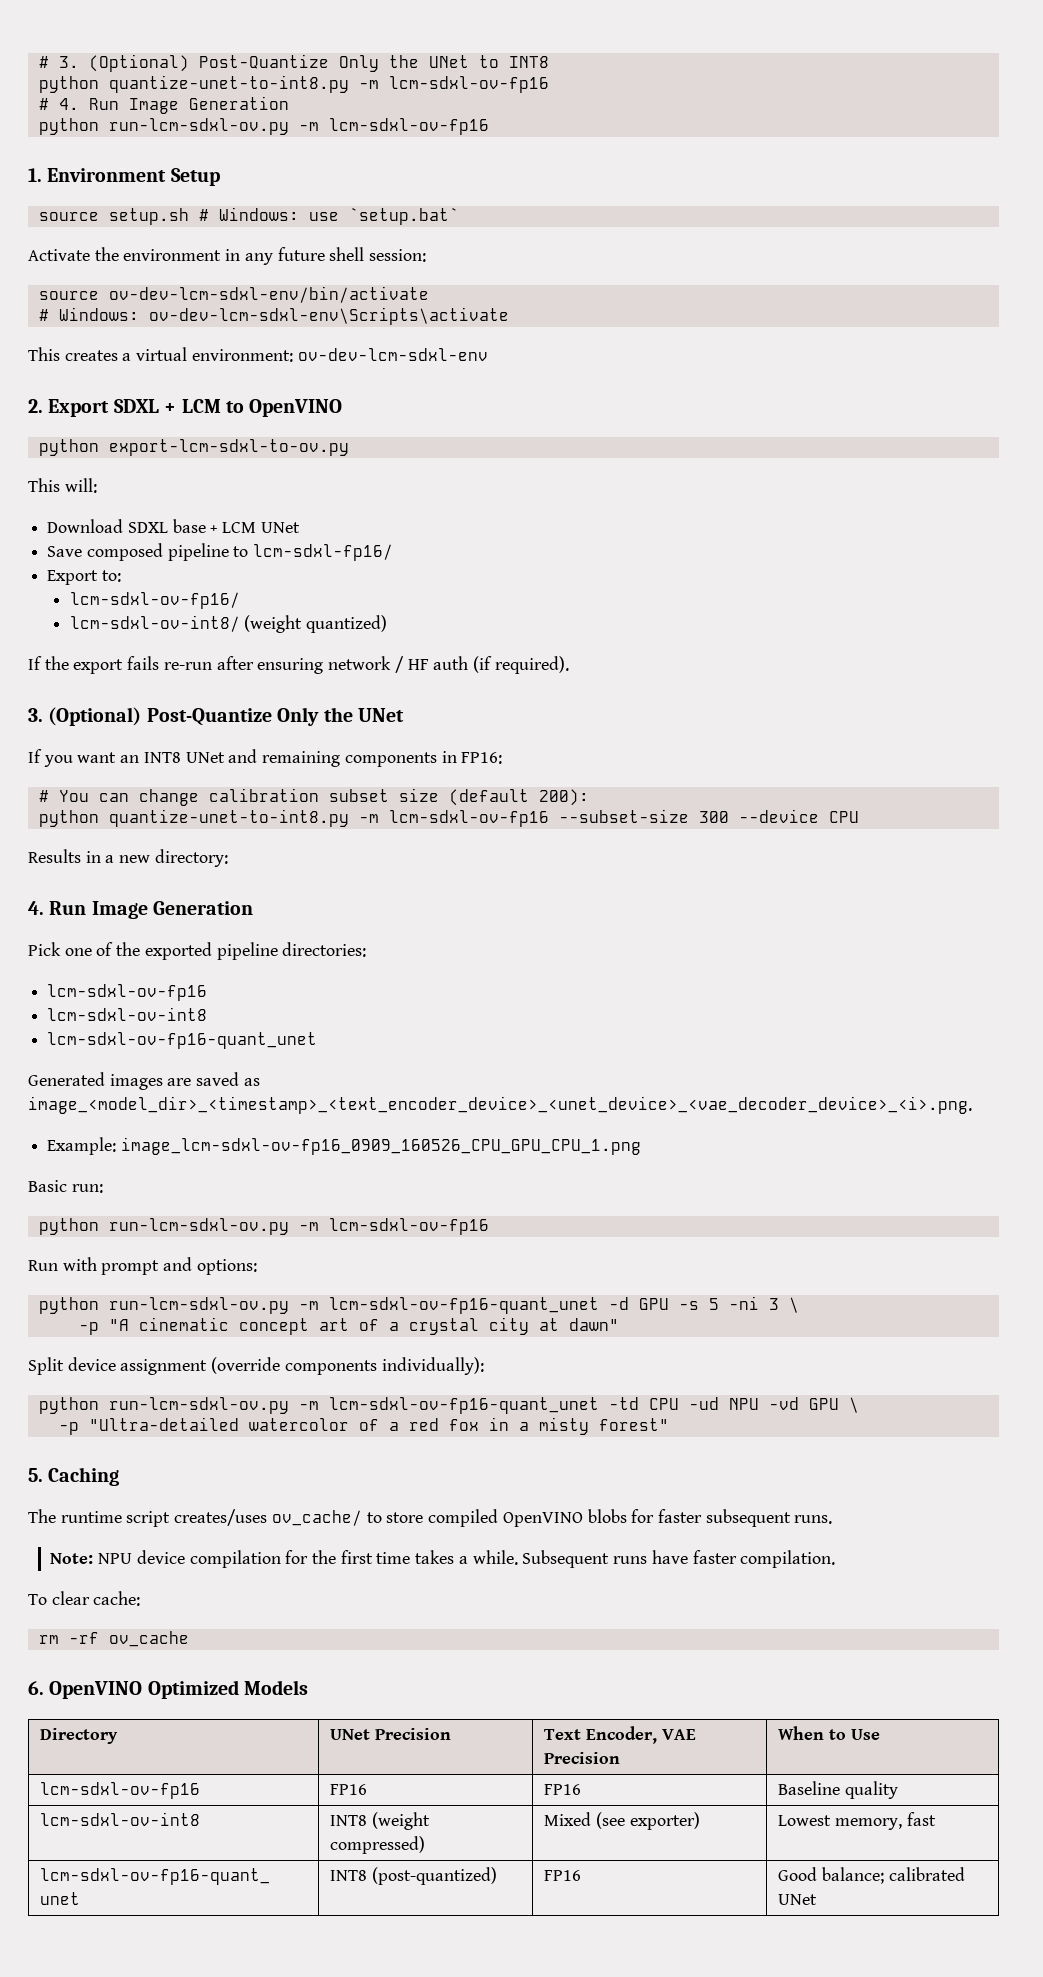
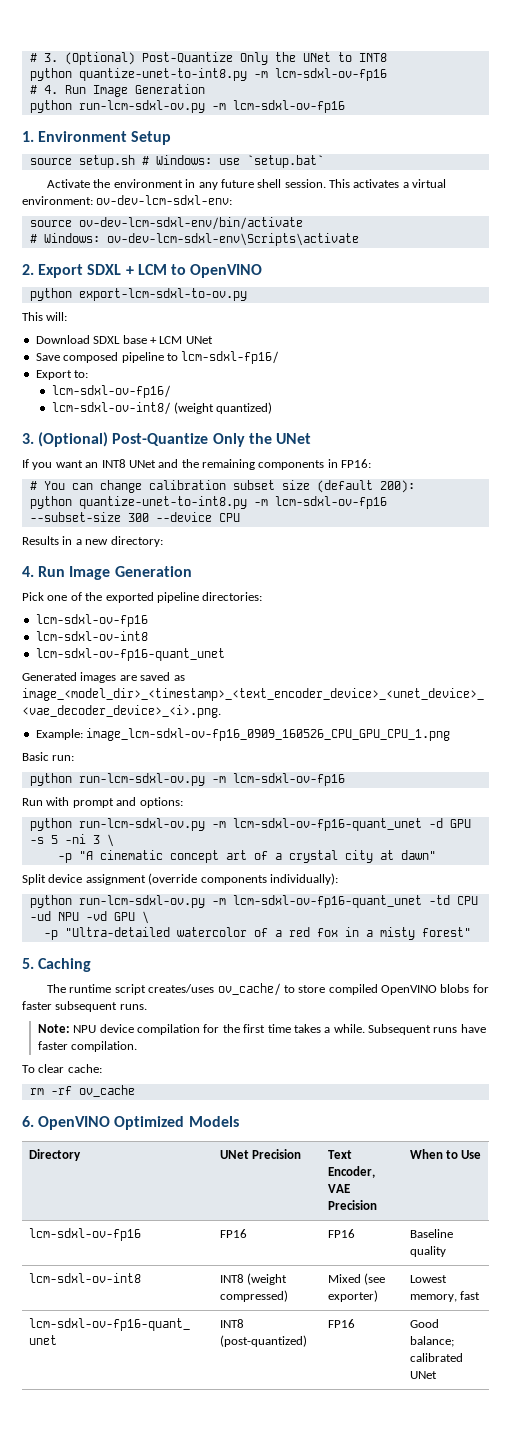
[369,249,427,262] session: -> [284,179,447,188] [22,195,233,205] session. This activates a virtual environment: ov-dev-lcm-sdxl-env:
[28,347,488,362] // This creates a virtual environment: ov-dev-lcm-sdxl-env -> (359, 239) none
[28,656,569,674] // If the export fails re-run after ensuring network / HF auth (if required). -> (273, 408) none
(258, 756) none -> [181,459,199,468] the

